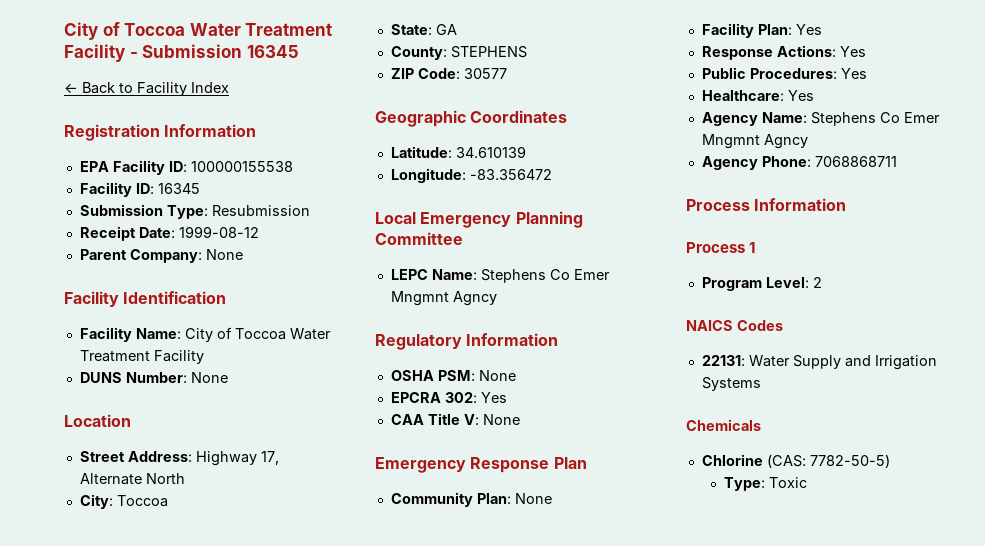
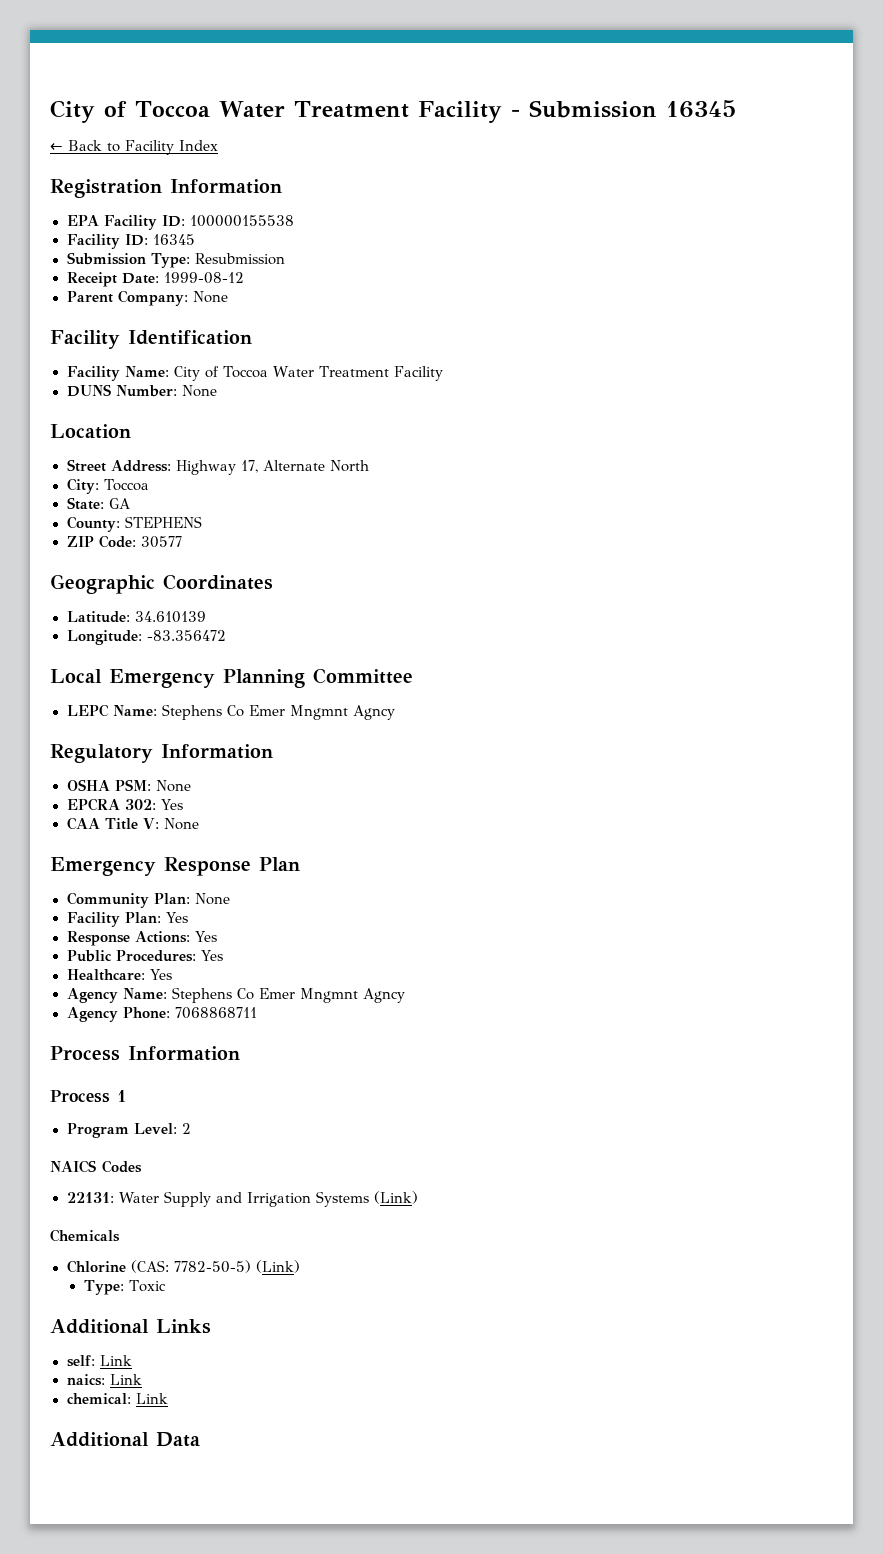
(761, 384) none -> [374,1191,419,1204] (Link)
(890, 461) none -> [255,1260,300,1273] (Link)
(808, 482) none -> [50,1319,211,1334] [66,1355,132,1367] [66,1374,142,1386] [66,1393,168,1404] [50,1432,200,1447] // Additional Links // self: Link // naics: Link // chemical: Link // Additional Data

